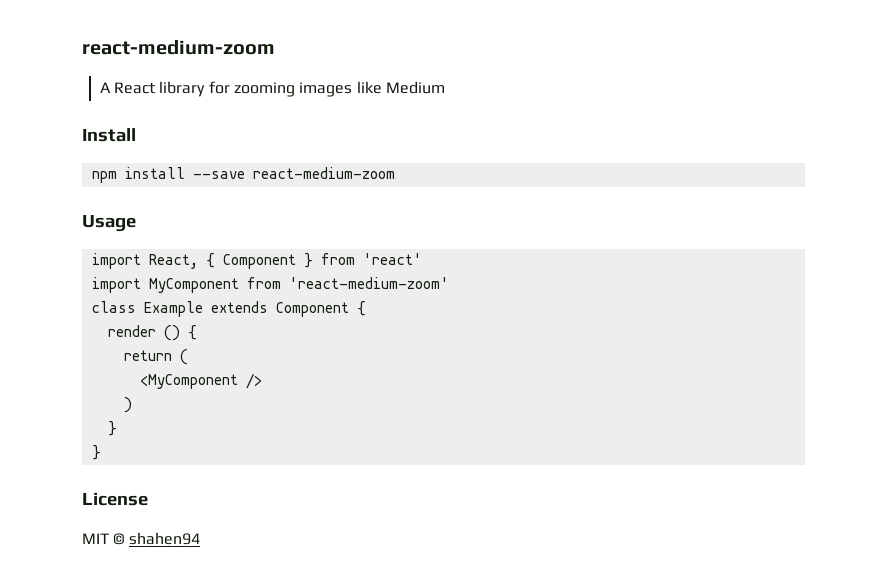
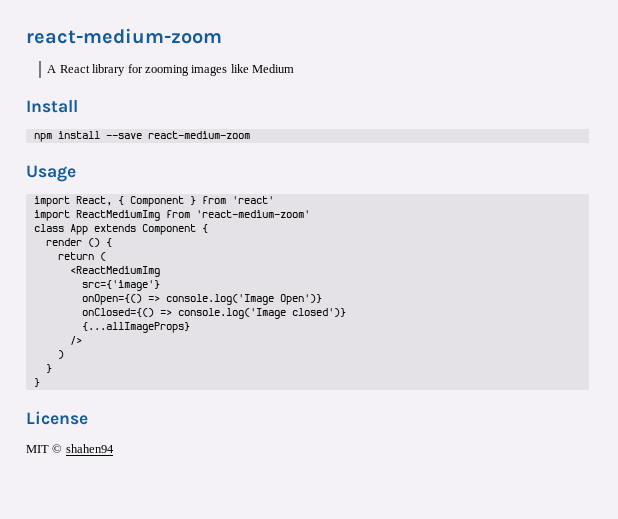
[148,278,239,293] MyComponent -> [75,210,160,221] ReactMediumImg
[143,301,203,317] Example -> [69,224,88,235] App
[139,374,238,389] <MyComponent -> [69,266,160,277] [81,280,160,291] [81,294,322,305] [81,308,346,319] [81,322,190,333] <ReactMediumImg // src={'image'} // onOpen={() => console.log('Image Open')} // onClosed={() => console.log('Image closed')} // {...allImageProps} //

